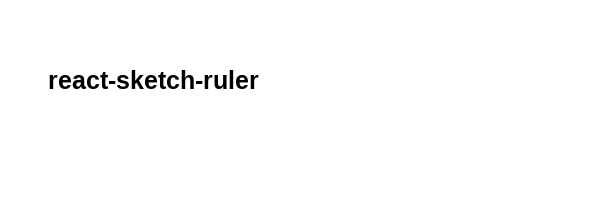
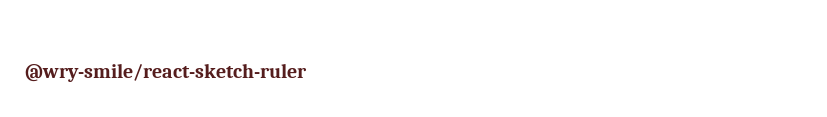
[48,70,259,89] react-sketch-ruler -> [25,63,307,82] @wry-smile/react-sketch-ruler

